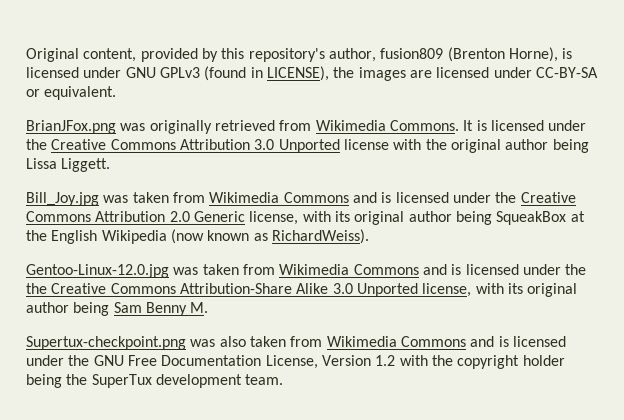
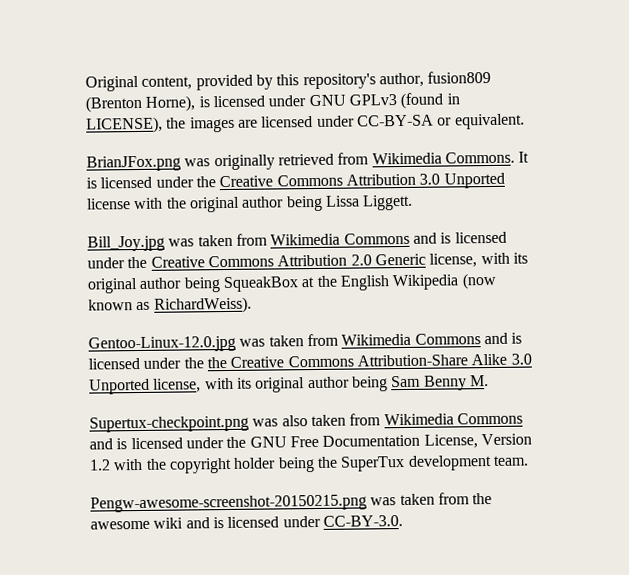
(284, 379) none -> [90,492,493,513] [90,515,403,530] // Pengw-awesome-screenshot-20150215.png was taken from the awesome wiki and is licensed under CC-BY-3.0.

